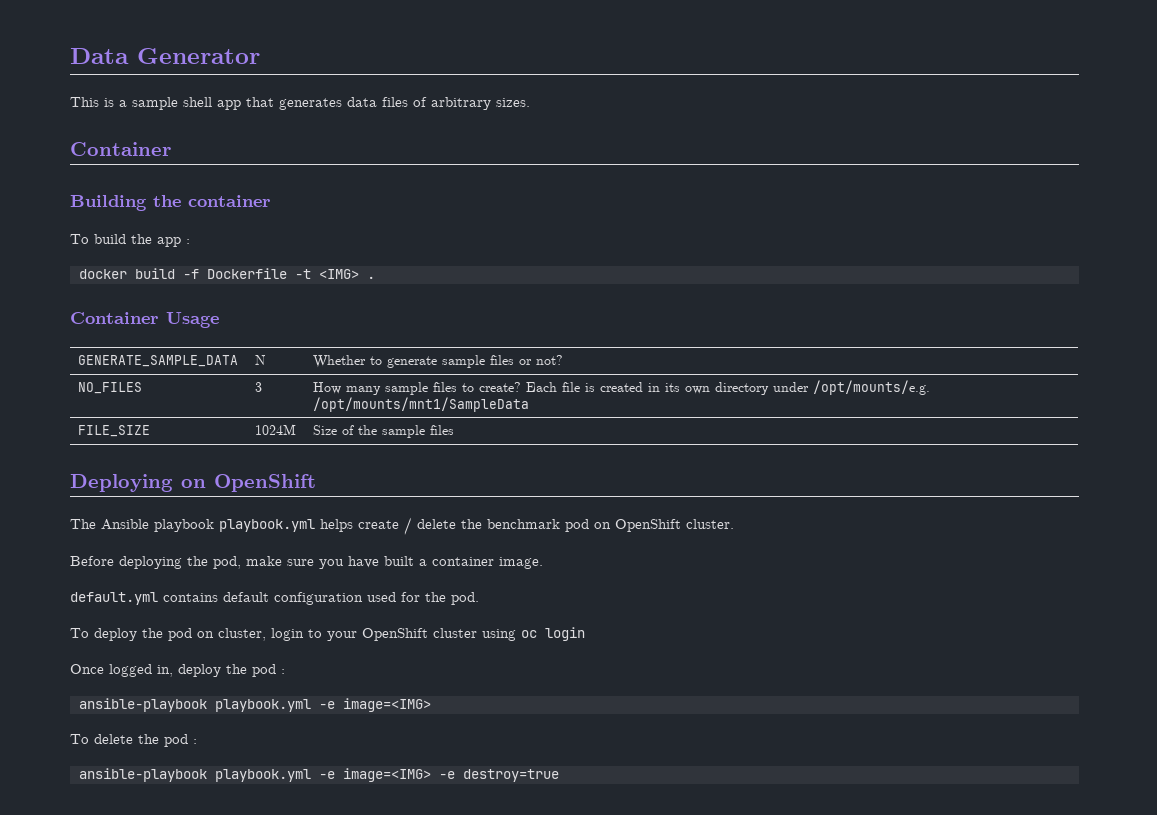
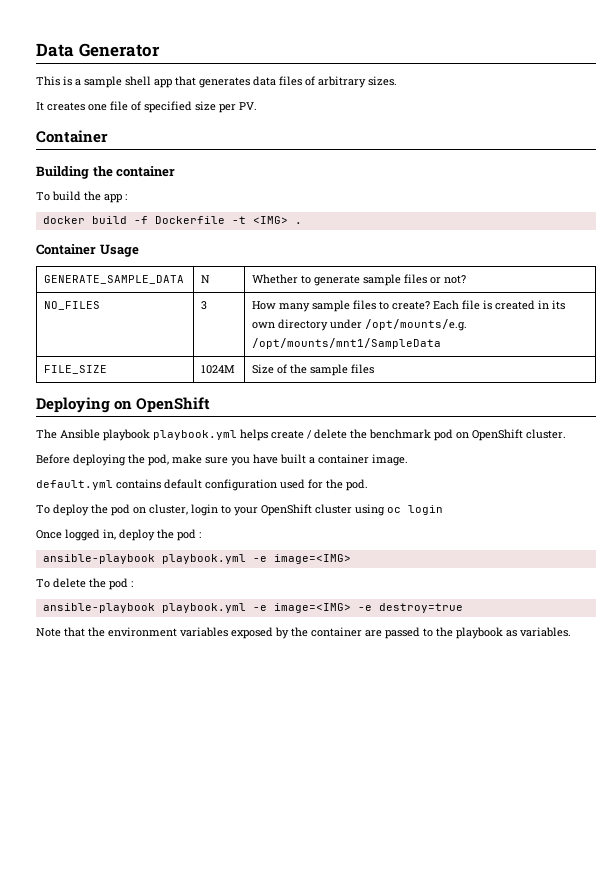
(530, 102) none -> [36,101,257,113] // It creates one file of specified size per PV.
(559, 775) none -> [36,627,571,639] // Note that the environment variables exposed by the container are passed to the playbook as variables.

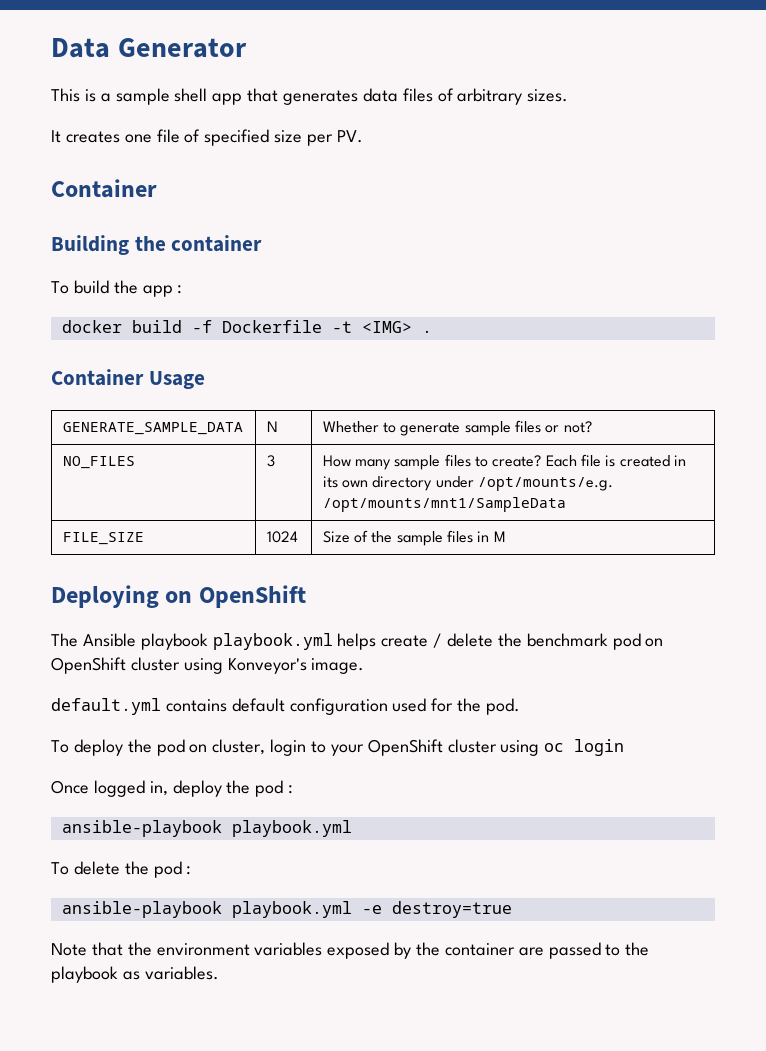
[201,365,236,374] 1024M -> [266,531,298,543] 1024
(375, 369) none -> [477,531,506,542] in M
[526,429,566,439] [36,454,369,466] cluster. // Before deploying the pod, make sure you have built a container -> [130,657,307,674] cluster using Konveyor's
[252,554,351,564] -e image=<IMG> -> (352, 828) none
[273,603,372,613] image=<IMG> -e -> (382, 909) none

